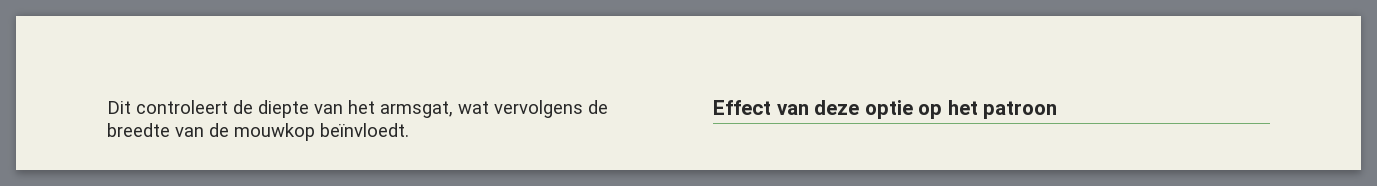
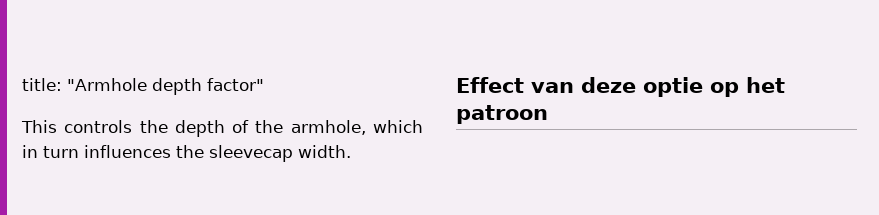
[107,100,608,118] [107,123,409,141] Dit controleert de diepte van het armsgat, wat vervolgens de breedte van de mouwkop beïnvloedt. -> [22,78,264,95] [21,120,423,137] [22,145,351,162] title: "Armhole depth factor" // This controls the depth of the armhole, which in turn influences the sleevecap width.

